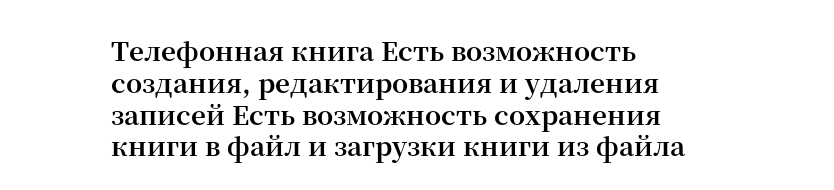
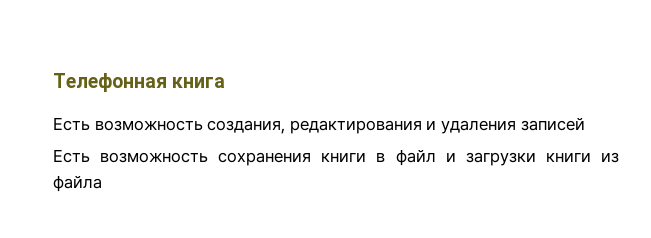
(376, 54) none -> (226, 82) //
(225, 114) none -> (585, 124) //

